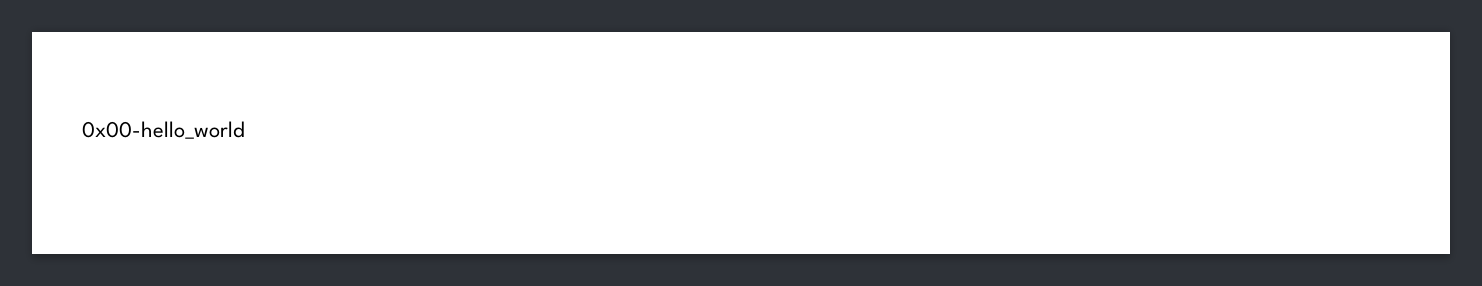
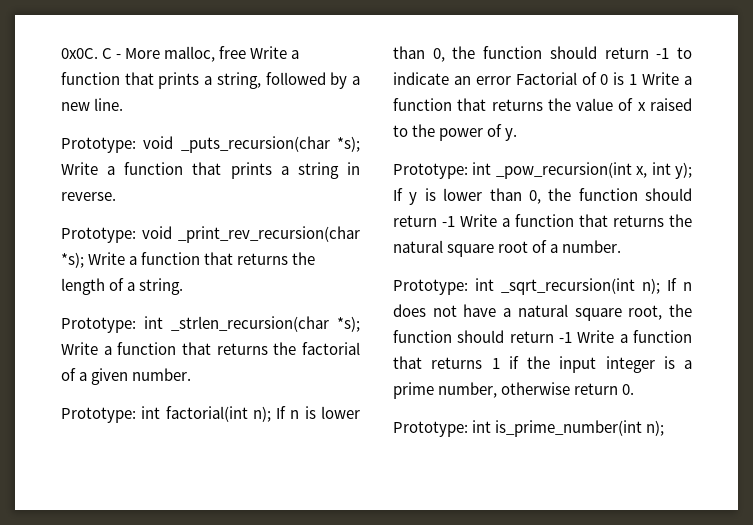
[82,121,245,139] 0x00-hello_world -> [61,46,300,62] [61,72,361,89] [61,98,124,111] [61,136,360,153] [61,162,361,179] [61,192,116,201] [61,226,360,243] [61,252,316,268] [61,278,184,295] [61,316,360,333] [61,342,360,355] [61,368,192,385] [61,406,360,423] [393,46,692,62] [393,72,692,85] [393,98,692,111] [393,124,518,141] [393,162,692,179] [393,188,692,205] [393,214,692,227] [393,240,622,257] [393,278,692,295] [393,304,692,321] [393,330,692,343] [393,356,692,373] [393,382,635,399] [393,420,665,437] 0x0C. C - More malloc, free Write a function that prints a string, followed by a new line. // Prototype: void _puts_recursion(char *s); Write a function that prints a string in reverse. // Prototype: void _print_rev_recursion(char *s); Write a function that returns the length of a string. // Prototype: int _strlen_recursion(char *s); Write a function that returns the factorial of a given number. // Prototype: int factorial(int n); If n is lower than 0, the function should return -1 to indicate an error Factorial of 0 is 1 Write a function that returns the value of x raised to the power of y. // Prototype: int _pow_recursion(int x, int y); If y is lower than 0, the function should return -1 Write a function that returns the natural square root of a number. // Prototype: int _sqrt_recursion(int n); If n does not have a natural square root, the function should return -1 Write a function that returns 1 if the input integer is a prime number, otherwise return 0. // Prototype: int is_prime_number(int n);

